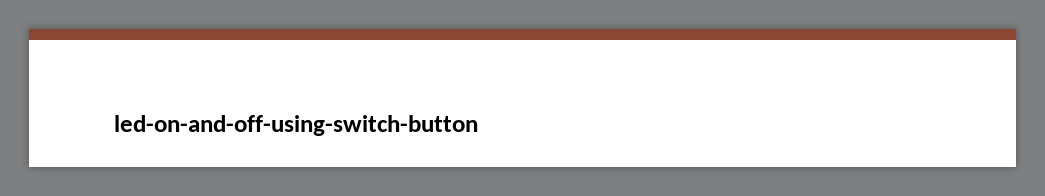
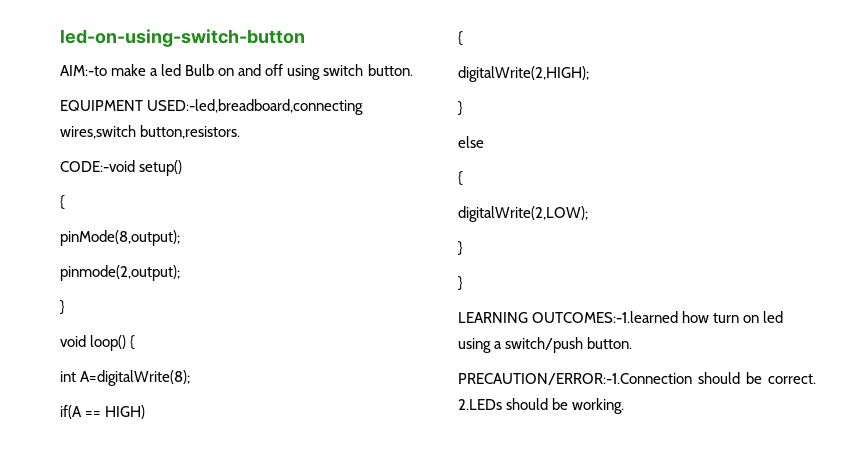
[114,115,478,136] led-on-and-off-using-switch-button -> [60,29,305,47] [60,64,413,80] [60,99,364,115] [60,125,241,139] [60,160,183,176] [60,195,65,210] [60,230,180,246] [60,265,180,281] [60,300,65,315] [60,335,136,351] [60,370,191,386] [60,405,146,419] [458,31,463,46] [458,66,589,82] [458,101,463,116] [458,136,484,148] [458,171,463,186] [458,206,588,222] [458,241,463,256] [458,276,463,291] [458,311,784,323] [458,337,633,353] [458,372,816,385] [458,398,625,414] led-on-using-switch-button // AIM:-to make a led Bulb on and off using switch button. // EQUIPMENT USED:-led,breadboard,connecting wires,switch button,resistors. // CODE:-void setup() // { // pinMode(8,output); // pinmode(2,output); // } // void loop() { // int A=digitalWrite(8); // if(A == HIGH) // { // digitalWrite(2,HIGH); // } // else // { // digitalWrite(2,LOW); // } // } // LEARNING OUTCOMES:-1.learned how turn on led using a switch/push button. // PRECAUTION/ERROR:-1.Connection should be correct. 2.LEDs should be working.

